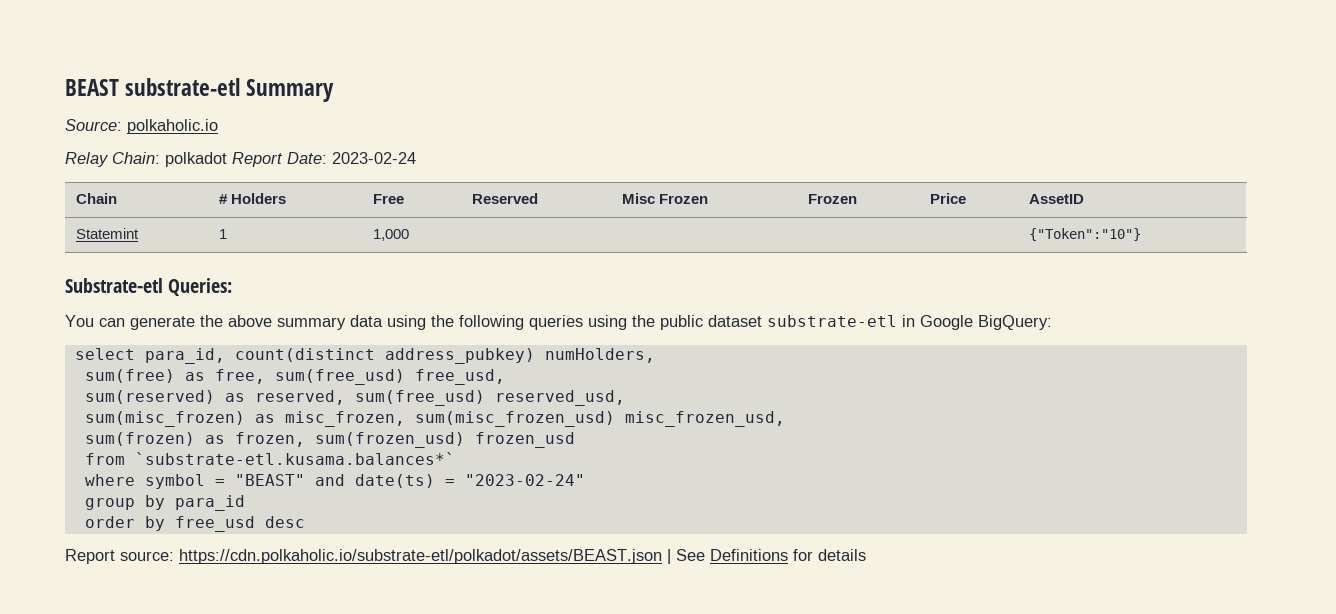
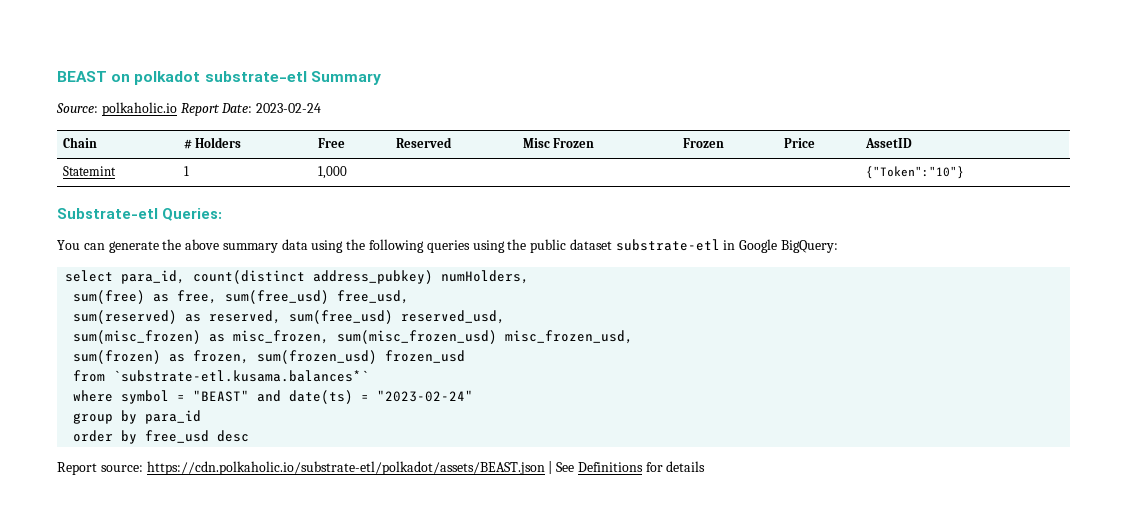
(119, 87) none -> [111,71,201,85] on polkadot
[65,152,227,167] // Relay Chain: polkadot -> (177, 109) none

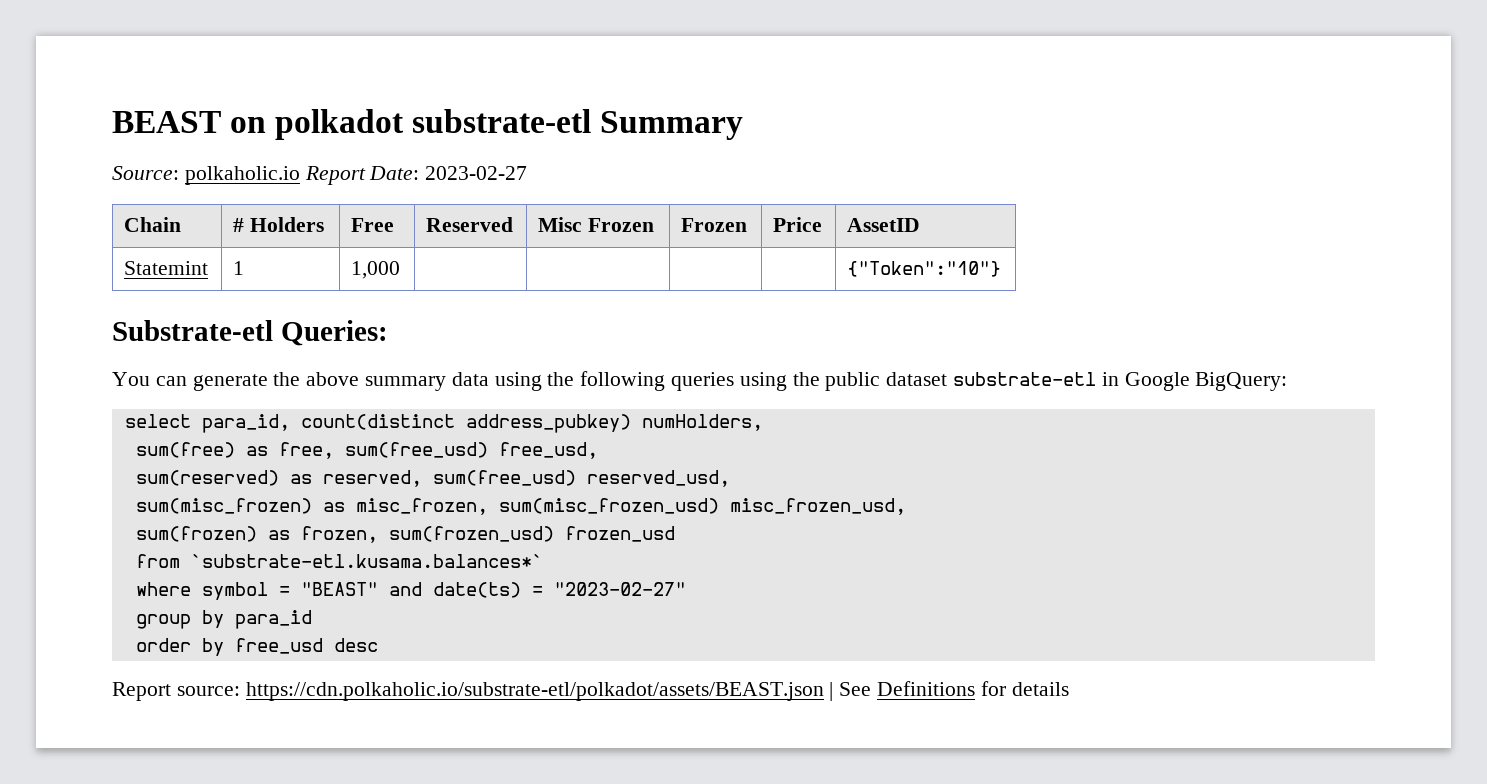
[256,103,322,113] 2023-02-24 -> [425,166,528,180] 2023-02-27
[377,390,474,402] "2023-02-24" -> [553,582,686,596] "2023-02-27"

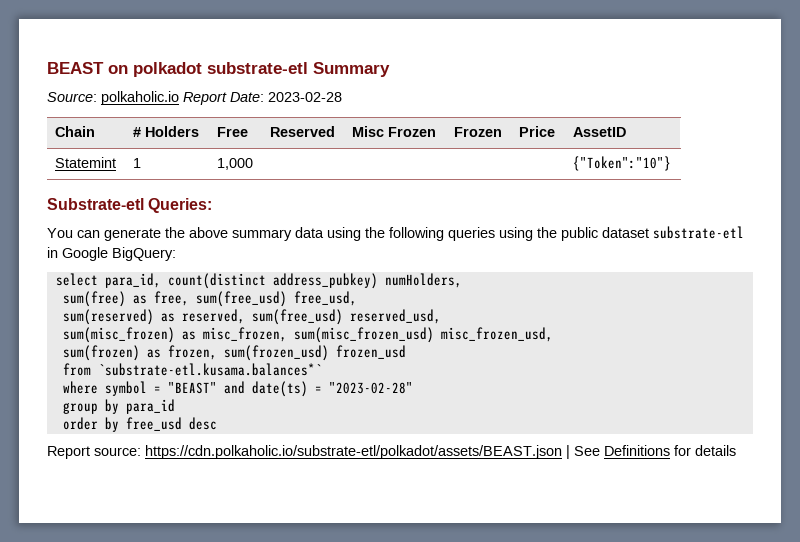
[425,166,528,180] 2023-02-27 -> [268,92,342,102] 2023-02-28
[553,582,686,596] "2023-02-27" -> [328,382,413,394] "2023-02-28"

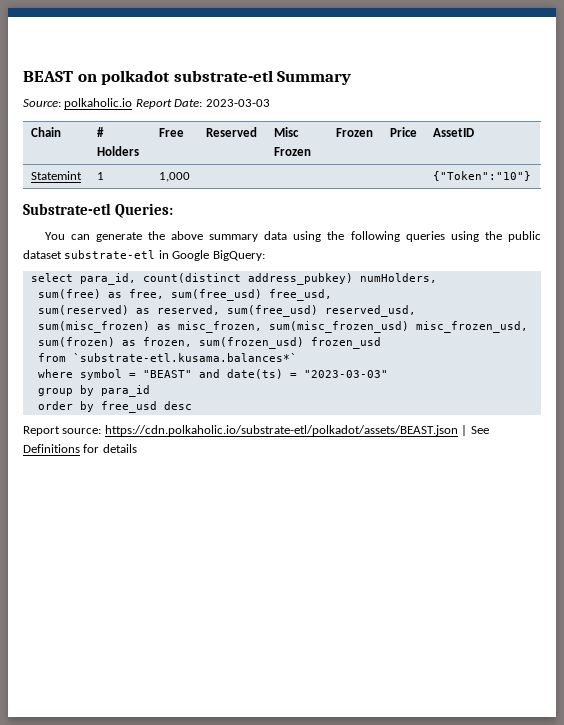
[268,92,342,102] 2023-02-28 -> [205,99,270,107] 2023-03-03
[328,382,413,394] "2023-02-28" -> [303,370,388,378] "2023-03-03"

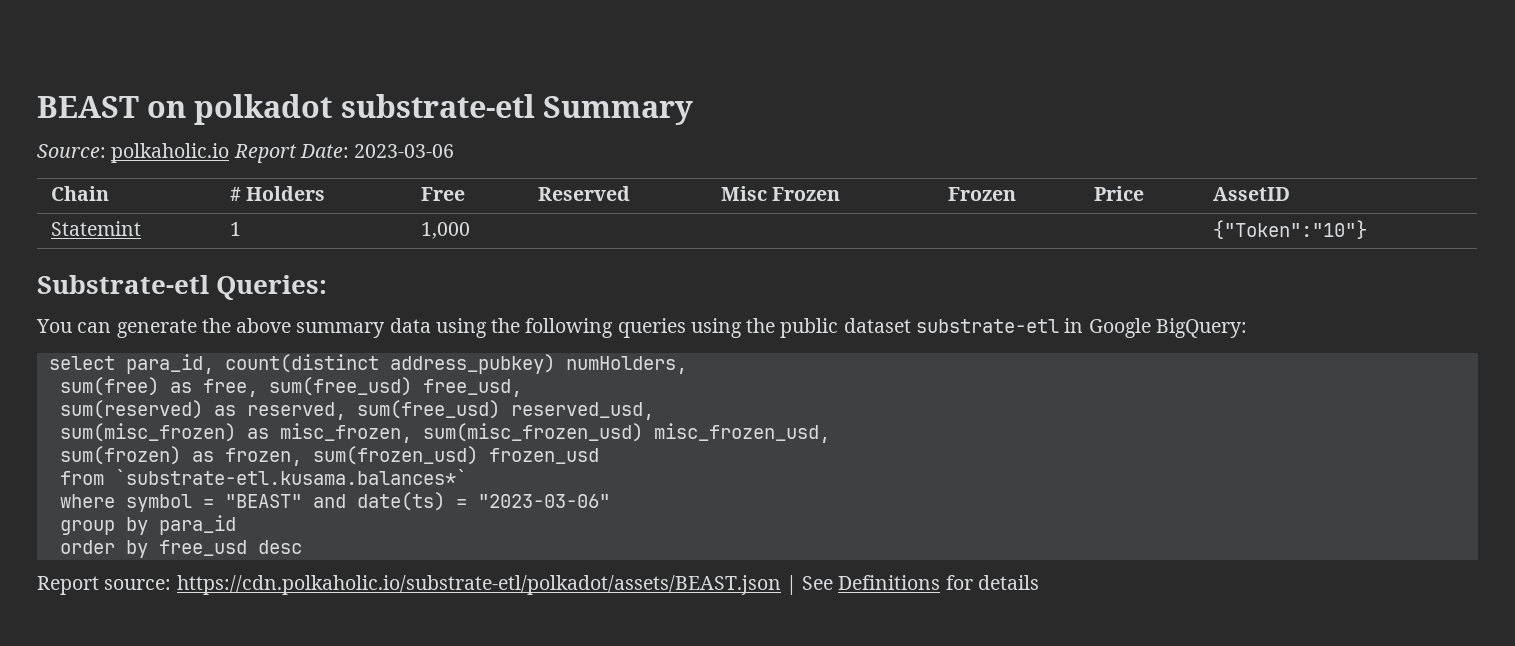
[205,99,270,107] 2023-03-03 -> [354,144,455,158] 2023-03-06
[303,370,388,378] "2023-03-03" -> [477,494,610,508] "2023-03-06"

